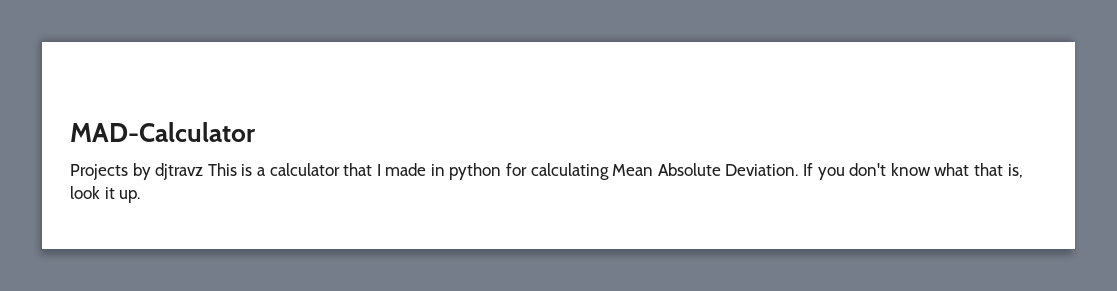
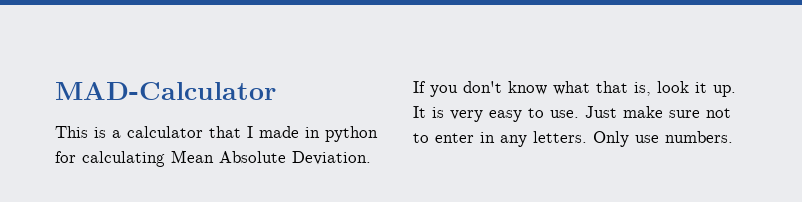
[70,163,204,180] Projects by djtravz -> (276, 91) none
(141, 196) none -> [413,106,731,122] [413,131,733,147] It is very easy to use. Just make sure not to enter in any letters. Only use numbers.

